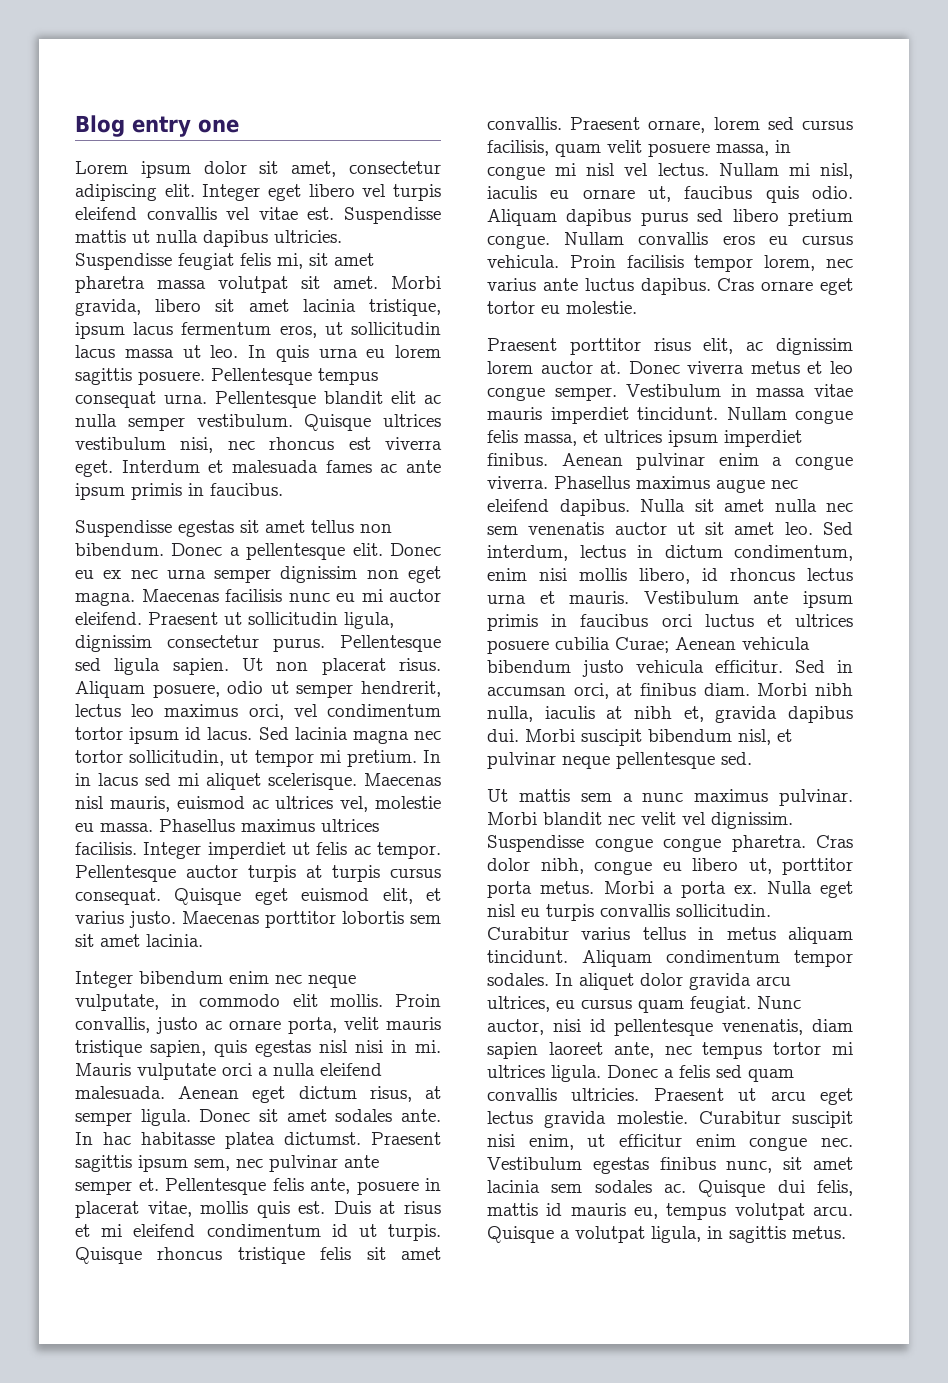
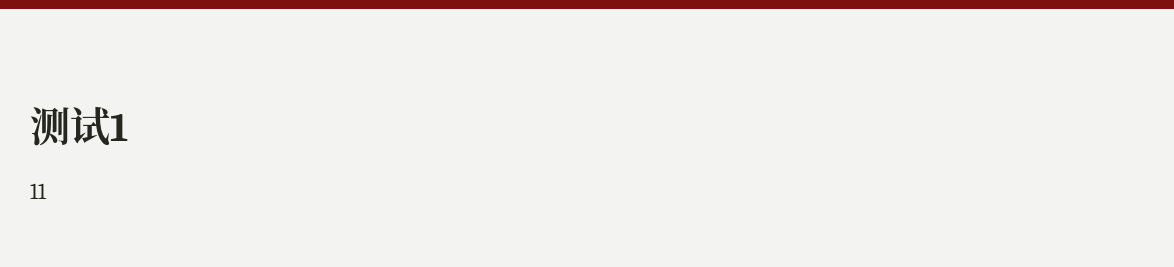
[75,115,239,137] [75,161,442,178] [75,184,441,201] [75,207,441,224] [75,230,342,247] [75,253,374,270] [75,276,441,293] [75,299,441,316] [75,322,441,339] [75,345,441,362] [75,368,378,385] [75,391,441,408] [75,414,441,431] [75,437,442,453] [75,460,441,477] [75,483,283,500] [75,520,392,537] [75,543,441,560] [75,566,441,583] [75,589,441,606] [75,612,394,629] [75,635,441,652] [75,658,441,675] [75,681,441,698] [75,704,441,720] [75,727,441,744] [75,750,441,767] [75,773,441,790] [75,796,441,812] [75,819,379,832] [75,842,441,859] [75,865,441,882] [75,888,441,905] [75,911,441,928] [75,934,203,947] [75,971,356,988] [75,994,441,1011] [75,1017,441,1034] [75,1040,441,1057] [75,1063,382,1080] [75,1086,441,1103] [75,1109,441,1126] [75,1132,441,1149] [75,1155,379,1172] [75,1178,441,1195] [75,1201,441,1218] [75,1224,442,1241] [75,1247,441,1264] [487,117,853,133] [487,140,791,157] [487,163,853,180] [487,186,853,203] [487,209,853,226] [487,232,853,249] [487,255,853,272] [487,278,853,295] [487,301,637,314] [487,338,853,355] [487,361,853,374] [487,384,853,401] [487,407,853,424] [487,430,802,447] [487,453,853,470] [487,476,798,493] [487,499,853,516] [487,522,853,535] [487,545,853,561] [487,568,853,584] [487,591,853,608] [487,614,853,631] [487,637,810,654] [487,660,853,677] [487,683,853,699] [487,706,853,723] [487,729,792,746] [487,752,752,769] [487,789,853,806] [487,812,793,829] [487,835,853,852] [487,858,853,875] [487,881,853,898] [487,904,771,921] [487,927,853,944] [487,950,853,967] [487,973,791,990] [487,996,801,1013] [487,1019,853,1036] [487,1042,853,1059] [487,1065,794,1082] [487,1088,853,1105] [487,1111,853,1128] [487,1134,853,1151] [487,1157,853,1174] [487,1180,853,1197] [487,1203,853,1220] [487,1226,846,1243] Blog entry one // Lorem ipsum dolor sit amet, consectetur adipiscing elit. Integer eget libero vel turpis eleifend convallis vel vitae est. Suspendisse mattis ut nulla dapibus ultricies. Suspendisse feugiat felis mi, sit amet pharetra massa volutpat sit amet. Morbi gravida, libero sit amet lacinia tristique, ipsum lacus fermentum eros, ut sollicitudin lacus massa ut leo. In quis urna eu lorem sagittis posuere. Pellentesque tempus consequat urna. Pellentesque blandit elit ac nulla semper vestibulum. Quisque ultrices vestibulum nisi, nec rhoncus est viverra eget. Interdum et malesuada fames ac ante ipsum primis in faucibus. // Suspendisse egestas sit amet tellus non bibendum. Donec a pellentesque elit. Donec eu ex nec urna semper dignissim non eget magna. Maecenas facilisis nunc eu mi auctor eleifend. Praesent ut sollicitudin ligula, dignissim consectetur purus. Pellentesque sed ligula sapien. Ut non placerat risus. Aliquam posuere, odio ut semper hendrerit, lectus leo maximus orci, vel condimentum tortor ipsum id lacus. Sed lacinia magna nec tortor sollicitudin, ut tempor mi pretium. In in lacus sed mi aliquet scelerisque. Maecenas nisl mauris, euismod ac ultrices vel, molestie eu massa. Phasellus maximus ultrices facilisis. Integer imperdiet ut felis ac tempor. Pellentesque auctor turpis at turpis cursus consequat. Quisque eget euismod elit, et varius justo. Maecenas porttitor lobortis sem sit amet lacinia. // Integer bibendum enim nec neque vulputate, in commodo elit mollis. Proin convallis, justo ac ornare porta, velit mauris tristique sapien, quis egestas nisl nisi in mi. Mauris vulputate orci a nulla eleifend malesuada. Aenean eget dictum risus, at semper ligula. Donec sit amet sodales ante. In hac habitasse platea dictumst. Praesent sagittis ipsum sem, nec pulvinar ante semper et. Pellentesque felis ante, posuere in placerat vitae, mollis quis est. Duis at risus et mi eleifend condimentum id ut turpis. Quisque rhoncus tristique felis sit amet convallis. Praesent ornare, lorem sed cursus facilisis, quam velit posuere massa, in congue mi nisl vel lectus. Nullam mi nisl, iaculis eu ornare ut, faucibus quis odio. Aliquam dapibus purus sed libero pretium congue. Nullam convallis eros eu cursus vehicula. Proin facilisis tempor lorem, nec varius ante luctus dapibus. Cras ornare eget tortor eu molestie. // Praesent porttitor risus elit, ac dignissim lorem auctor at. Donec viverra metus et leo congue semper. Vestibulum in massa vitae mauris imperdiet tincidunt. Nullam congue felis massa, et ultrices ipsum imperdiet finibus. Aenean pulvinar enim a congue viverra. Phasellus maximus augue nec eleifend dapibus. Nulla sit amet nulla nec sem venenatis auctor ut sit amet leo. Sed interdum, lectus in dictum condimentum, enim nisi mollis libero, id rhoncus lectus urna et mauris. Vestibulum ante ipsum primis in faucibus orci luctus et ultrices posuere cubilia Curae; Aenean vehicula bibendum justo vehicula efficitur. Sed in accumsan orci, at finibus diam. Morbi nibh nulla, iaculis at nibh et, gravida dapibus dui. Morbi suscipit bibendum nisl, et pulvinar neque pellentesque sed. // Ut mattis sem a nunc maximus pulvinar. Morbi blandit nec velit vel dignissim. Suspendisse congue congue pharetra. Cras dolor nibh, congue eu libero ut, porttitor porta metus. Morbi a porta ex. Nulla eget nisl eu turpis convallis sollicitudin. Curabitur varius tellus in metus aliquam tincidunt. Aliquam condimentum tempor sodales. In aliquet dolor gravida arcu ultrices, eu cursus quam feugiat. Nunc auctor, nisi id pellentesque venenatis, diam sapien laoreet ante, nec tempus tortor mi ultrices ligula. Donec a felis sed quam convallis ultricies. Praesent ut arcu eget lectus gravida molestie. Curabitur suscipit nisi enim, ut efficitur enim congue nec. Vestibulum egestas finibus nunc, sit amet lacinia sem sodales ac. Quisque dui felis, mattis id mauris eu, tempus volutpat arcu. Quisque a volutpat ligula, in sagittis metus. -> [30,106,128,147] [30,183,47,199] 测试1 // 11

